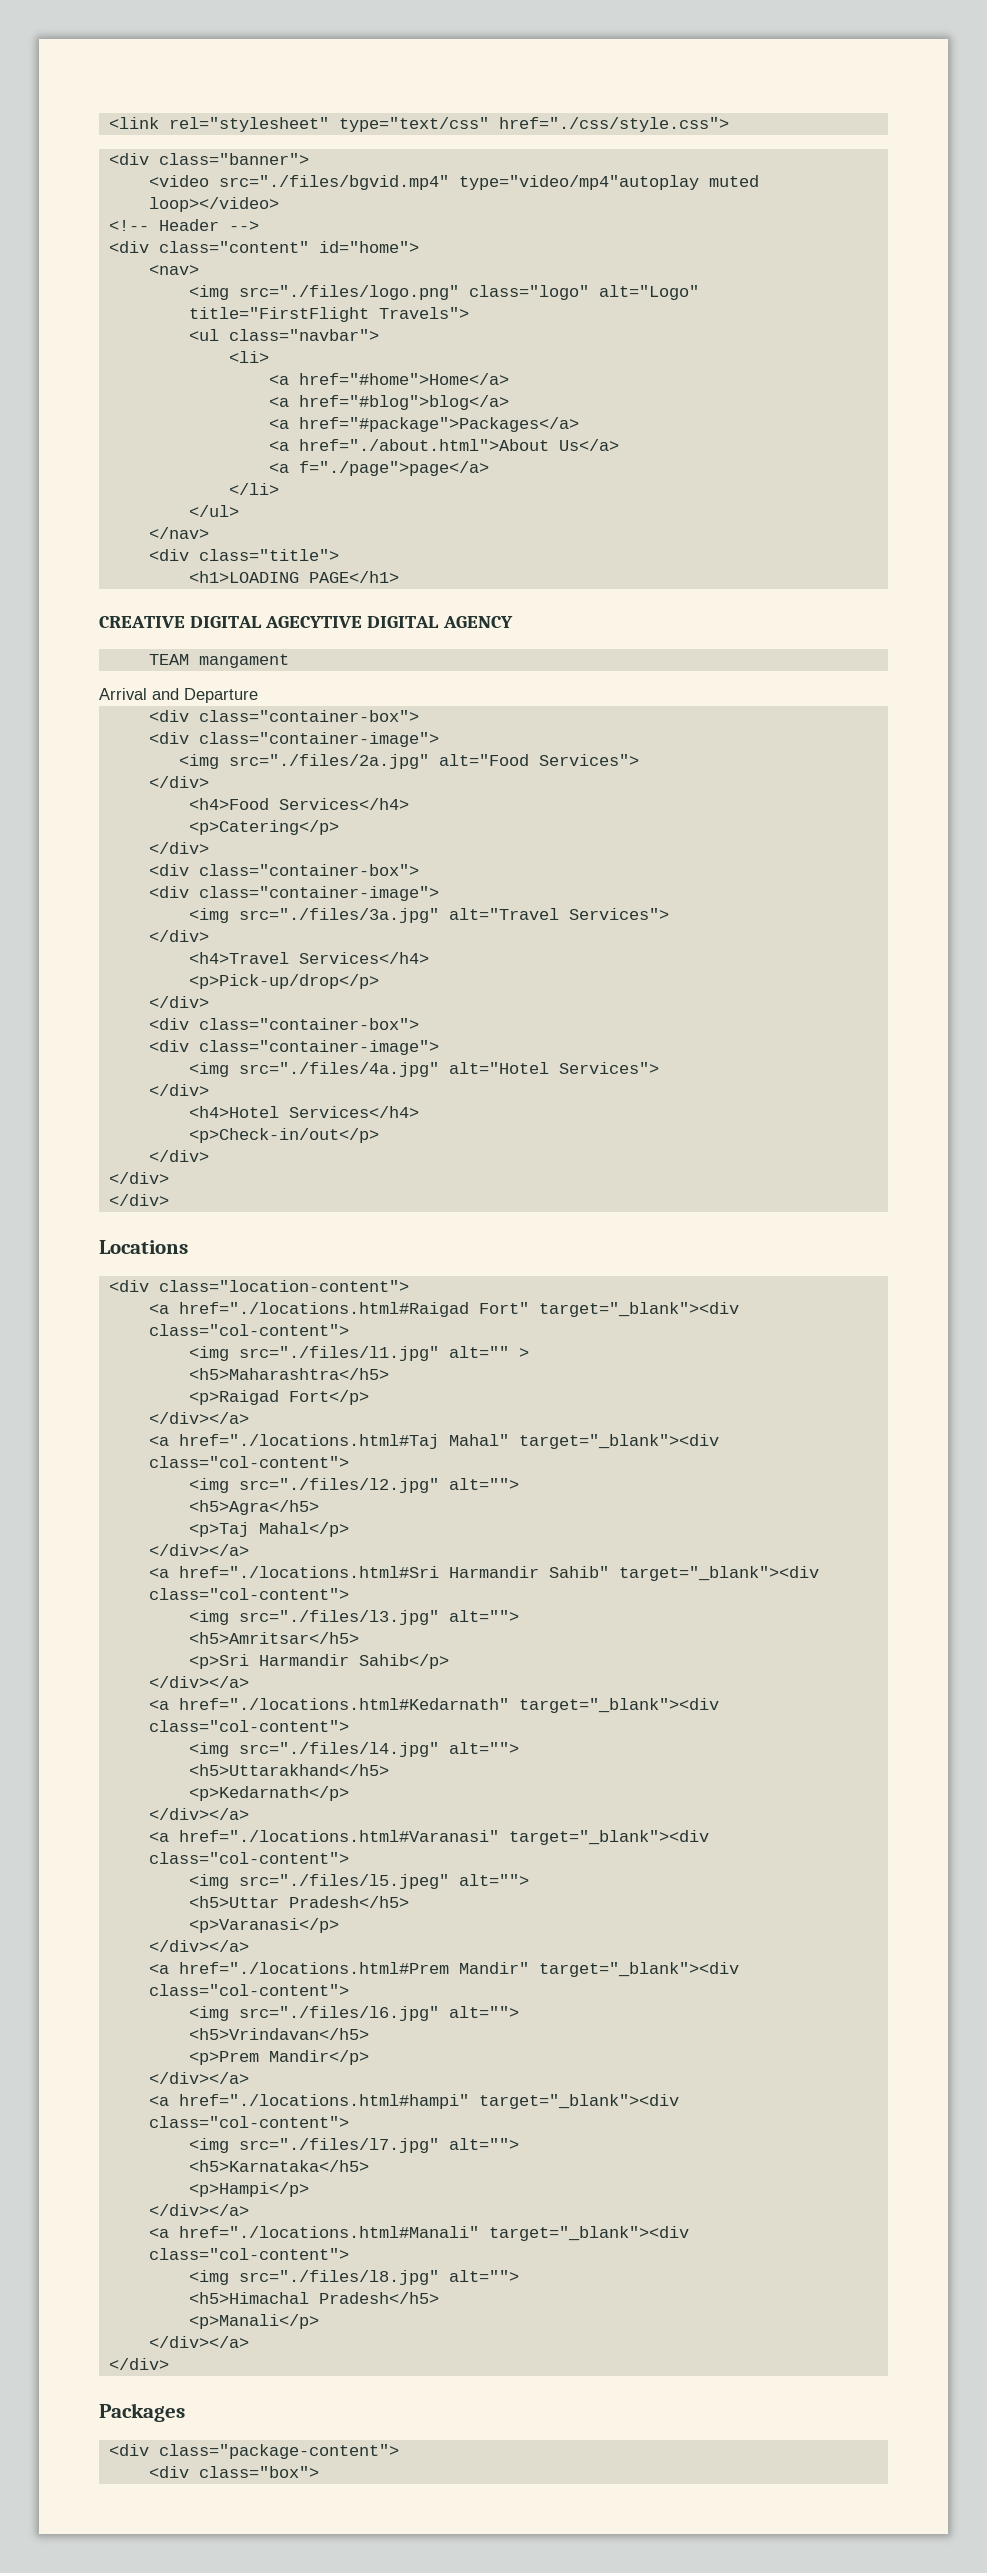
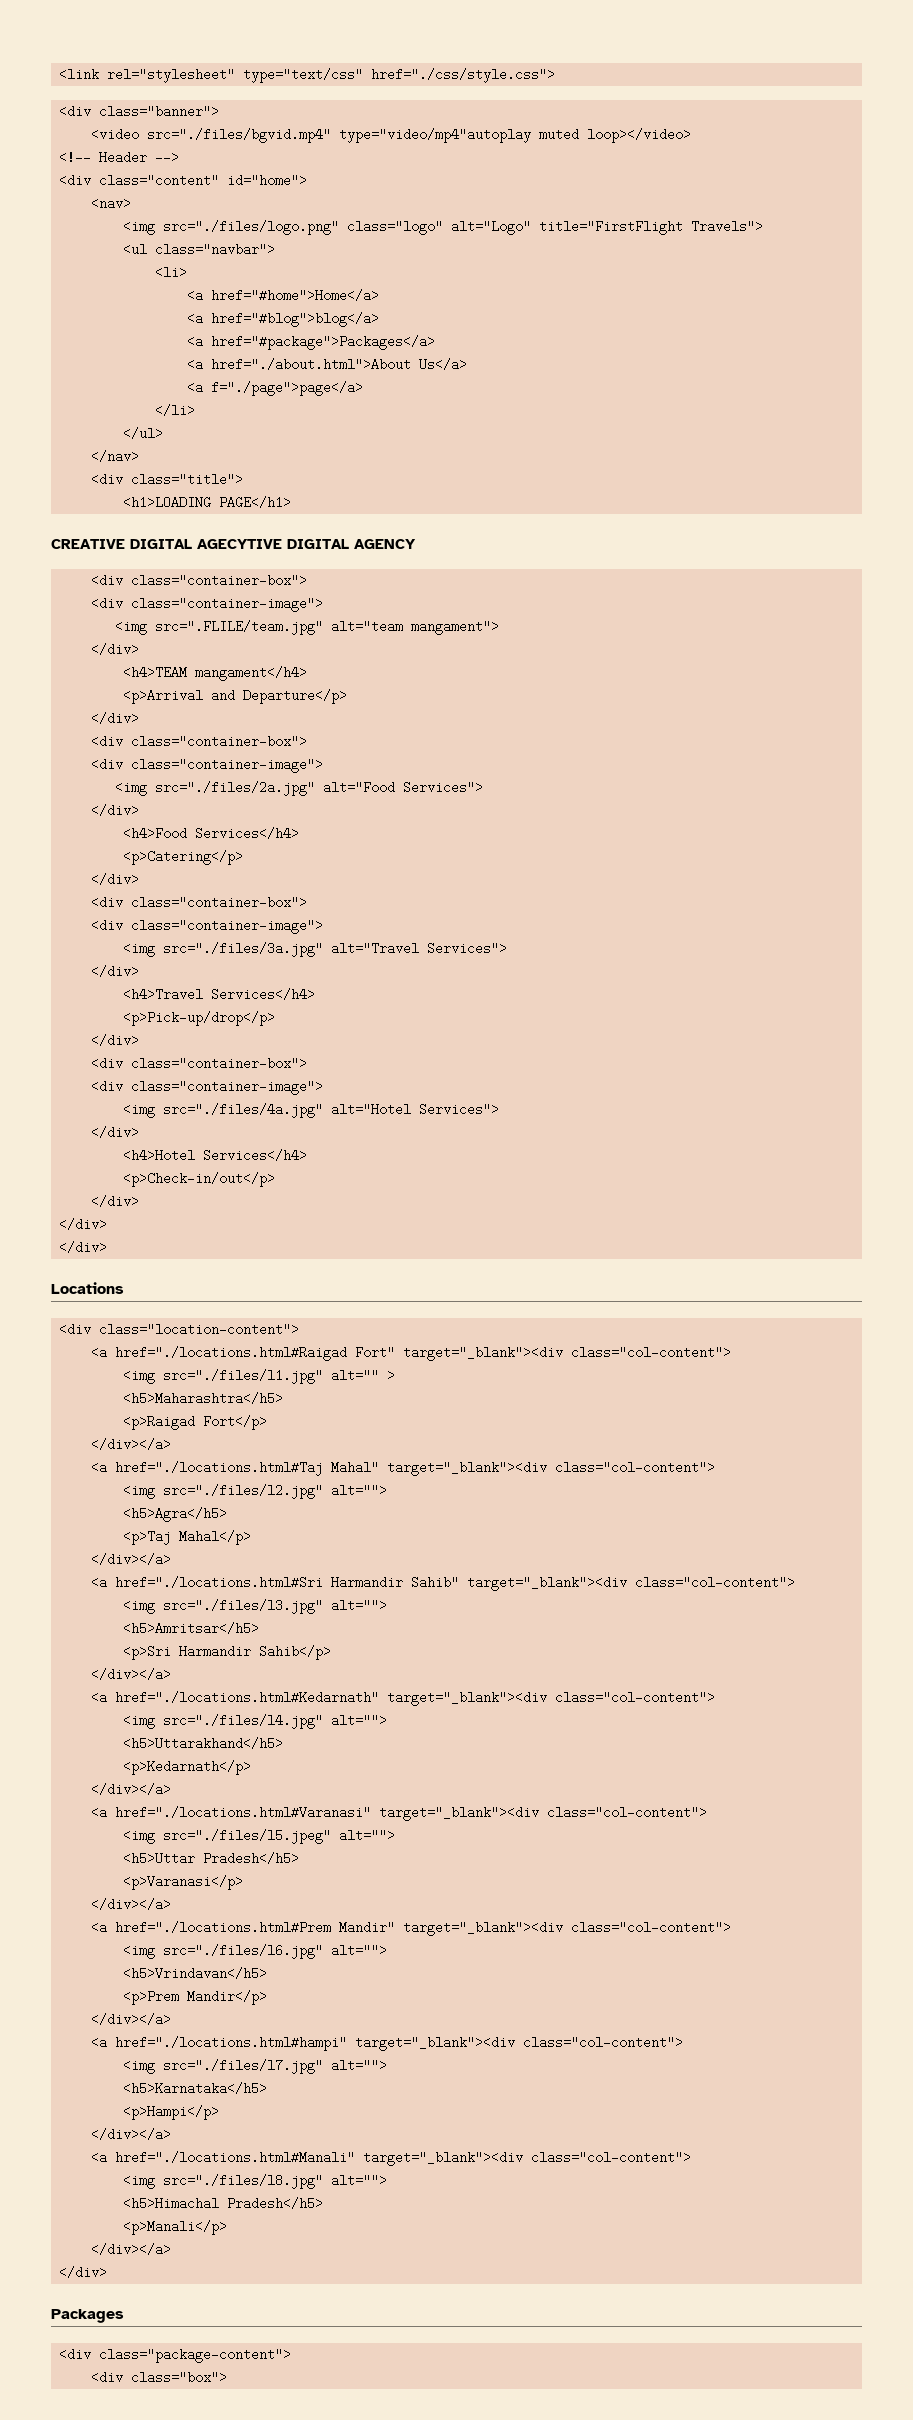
[148,654,289,668] [99,688,258,703] TEAM mangament // Arrival and Departure -> [91,574,308,587] [91,597,324,612] [115,620,500,635] [91,643,140,656] [123,666,308,681] [123,689,348,704] [91,712,140,725] <div class="container-box"> // <div class="container-image"> // <img src=".FLILE/team.jpg" alt="team mangament"> // </div> // <h4>TEAM mangament</h4> // <p>Arrival and Departure</p> // </div>

